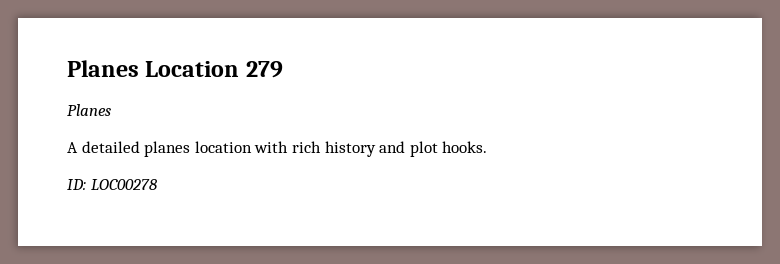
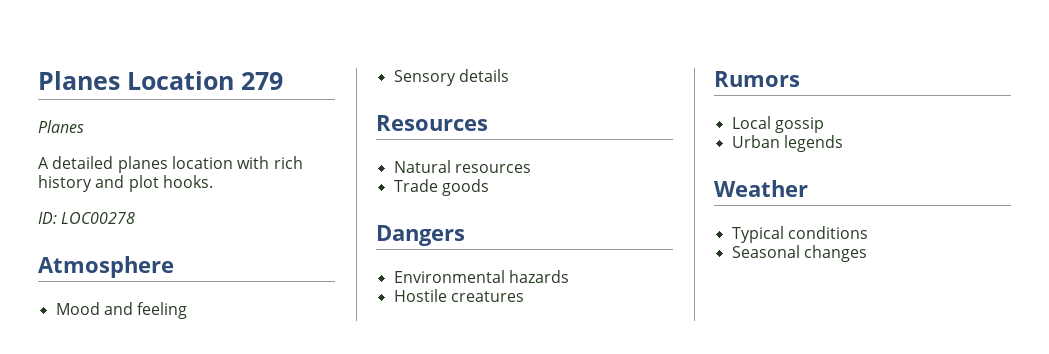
(157, 184) none -> [38,256,174,278] [55,302,188,319] [393,69,509,86] [376,115,488,131] [393,160,531,173] [393,179,489,196] [376,225,465,246] [393,270,569,283] [393,289,524,302] [714,71,800,87] [731,116,824,133] [731,135,843,152] [714,180,808,197] [731,226,868,243] [731,245,867,262] // Atmosphere // Mood and feeling // Sensory details // Resources // Natural resources // Trade goods // Dangers // Environmental hazards // Hostile creatures // Rumors // Local gossip // Urban legends // Weather // Typical conditions // Seasonal changes

